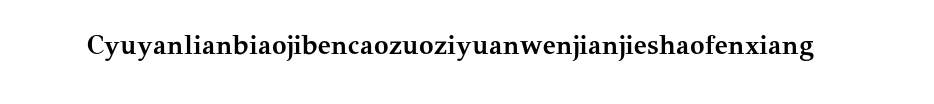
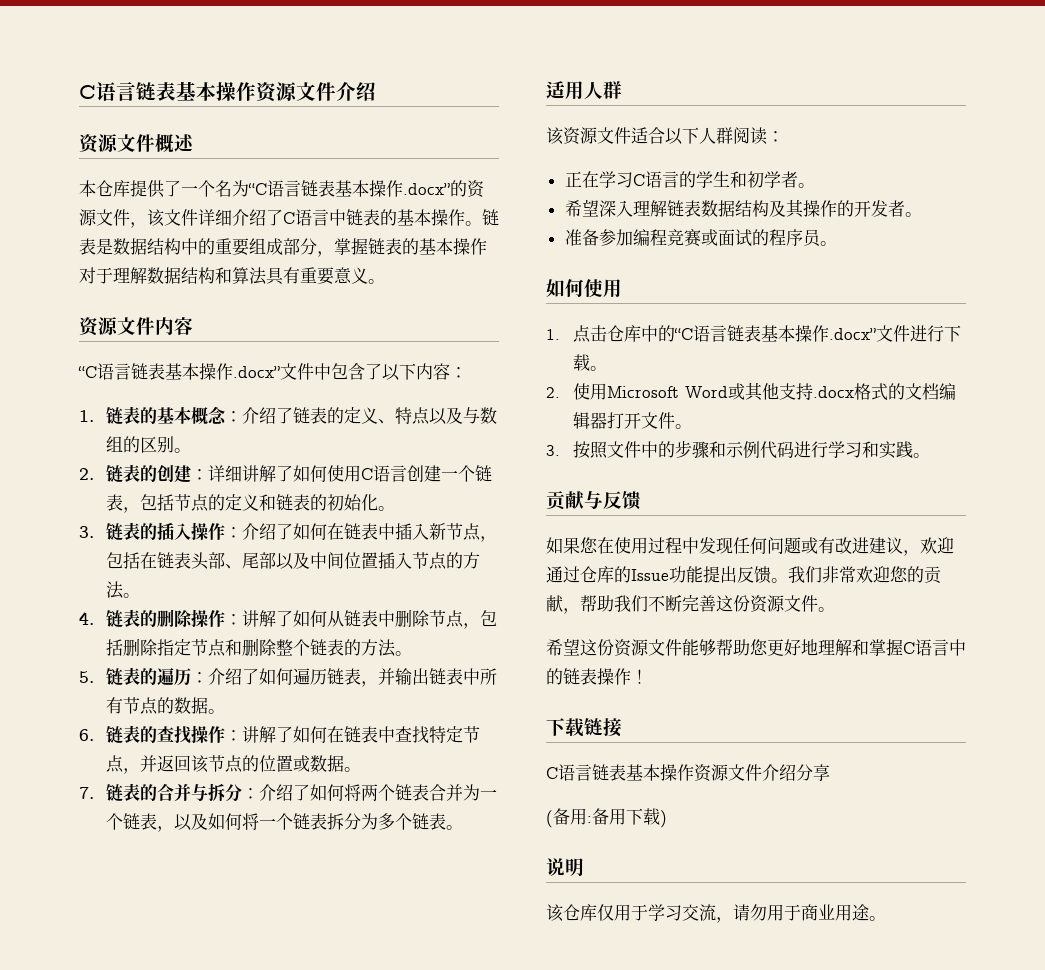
[87,34,814,61] Cyuyanlianbiaojibencaozuoziyuanwenjianjieshaofenxiang -> [79,81,376,103] [79,134,194,153] [79,180,485,198] [79,209,499,228] [79,238,487,257] [79,267,385,285] [79,317,193,336] [78,363,467,381] [79,406,497,425] [105,436,191,453] [79,464,492,483] [105,494,395,513] [79,522,497,542] [105,552,480,570] [105,581,140,599] [79,609,497,629] [105,638,412,657] [79,667,497,687] [105,697,225,715] [79,725,480,744] [105,755,361,774] [79,783,497,802] [105,813,463,832] [546,81,622,100] [546,127,784,145] [564,171,815,188] [564,199,922,218] [564,229,837,247] [546,279,622,298] [546,325,961,343] [572,354,607,371] [546,382,956,401] [572,412,692,429] [546,440,930,459] [546,491,641,511] [546,537,954,556] [546,566,942,584] [546,595,835,614] [546,638,966,657] [546,668,648,685] [546,718,622,737] [546,764,830,782] [546,808,667,828] [546,858,584,876] [546,904,886,923] C语言链表基本操作资源文件介绍 // 资源文件概述 // 本仓库提供了一个名为“C语言链表基本操作.docx”的资源文件，该文件详细介绍了C语言中链表的基本操作。链表是数据结构中的重要组成部分，掌握链表的基本操作对于理解数据结构和算法具有重要意义。 // 资源文件内容 // “C语言链表基本操作.docx”文件中包含了以下内容： // 1.链表的基本概念：介绍了链表的定义、特点以及与数组的区别。 // 2.链表的创建：详细讲解了如何使用C语言创建一个链表，包括节点的定义和链表的初始化。 // 3.链表的插入操作：介绍了如何在链表中插入新节点，包括在链表头部、尾部以及中间位置插入节点的方法。 // 4.链表的删除操作：讲解了如何从链表中删除节点，包括删除指定节点和删除整个链表的方法。 // 5.链表的遍历：介绍了如何遍历链表，并输出链表中所有节点的数据。 // 6.链表的查找操作：讲解了如何在链表中查找特定节点，并返回该节点的位置或数据。 // 7.链表的合并与拆分：介绍了如何将两个链表合并为一个链表，以及如何将一个链表拆分为多个链表。 // 适用人群 // 该资源文件适合以下人群阅读： // 正在学习C语言的学生和初学者。 // 希望深入理解链表数据结构及其操作的开发者。 // 准备参加编程竞赛或面试的程序员。 // 如何使用 // 1.点击仓库中的“C语言链表基本操作.docx”文件进行下载。 // 2.使用Microsoft Word或其他支持.docx格式的文档编辑器打开文件。 // 3.按照文件中的步骤和示例代码进行学习和实践。 // 贡献与反馈 // 如果您在使用过程中发现任何问题或有改进建议，欢迎通过仓库的Issue功能提出反馈。我们非常欢迎您的贡献，帮助我们不断完善这份资源文件。 // 希望这份资源文件能够帮助您更好地理解和掌握C语言中的链表操作！ // 下载链接 // C语言链表基本操作资源文件介绍分享 // (备用:备用下载) // 说明 // 该仓库仅用于学习交流，请勿用于商业用途。

